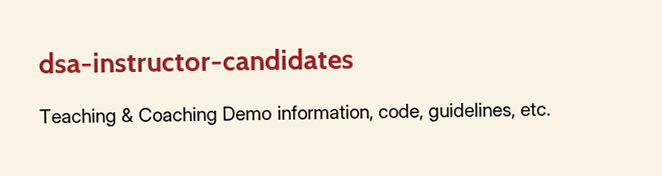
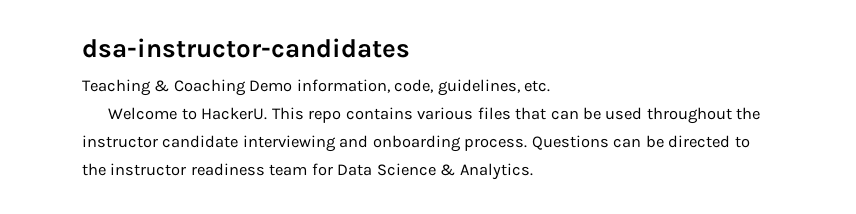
(551, 109) none -> [108,107,761,124] [82,135,750,152] [82,163,533,180] // Welcome to HackerU. This repo contains various files that can be used throughout the instructor candidate interviewing and onboarding process. Questions can be directed to the instructor readiness team for Data Science & Analytics.

